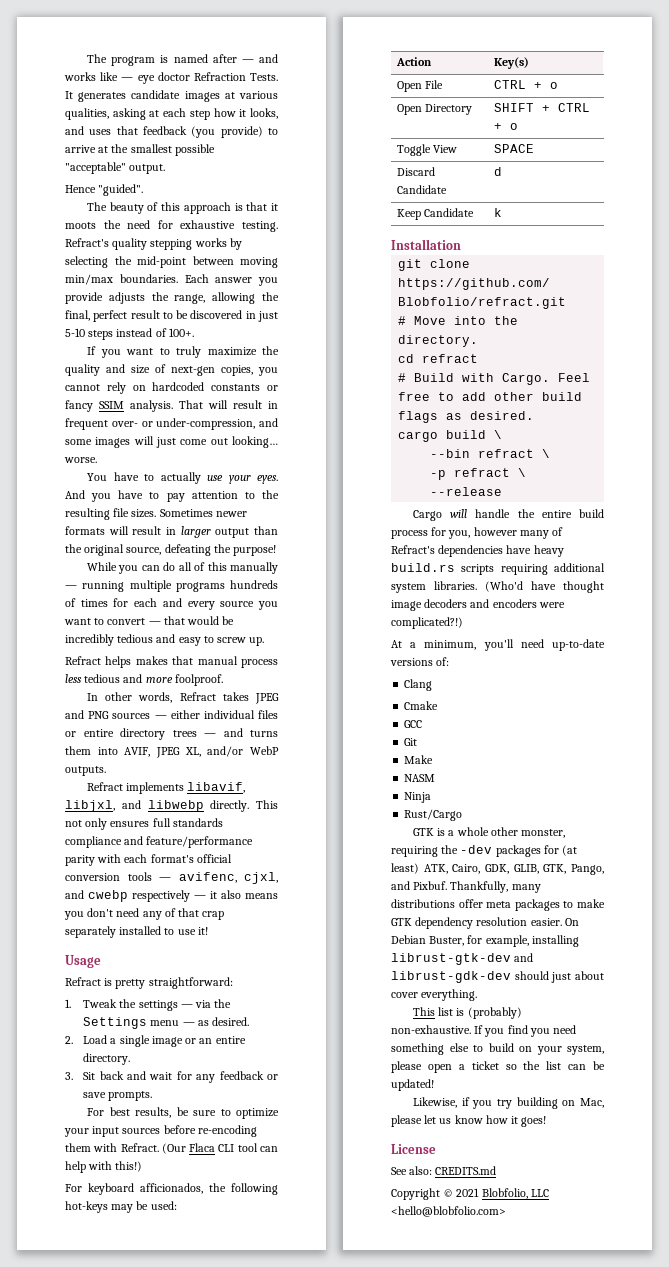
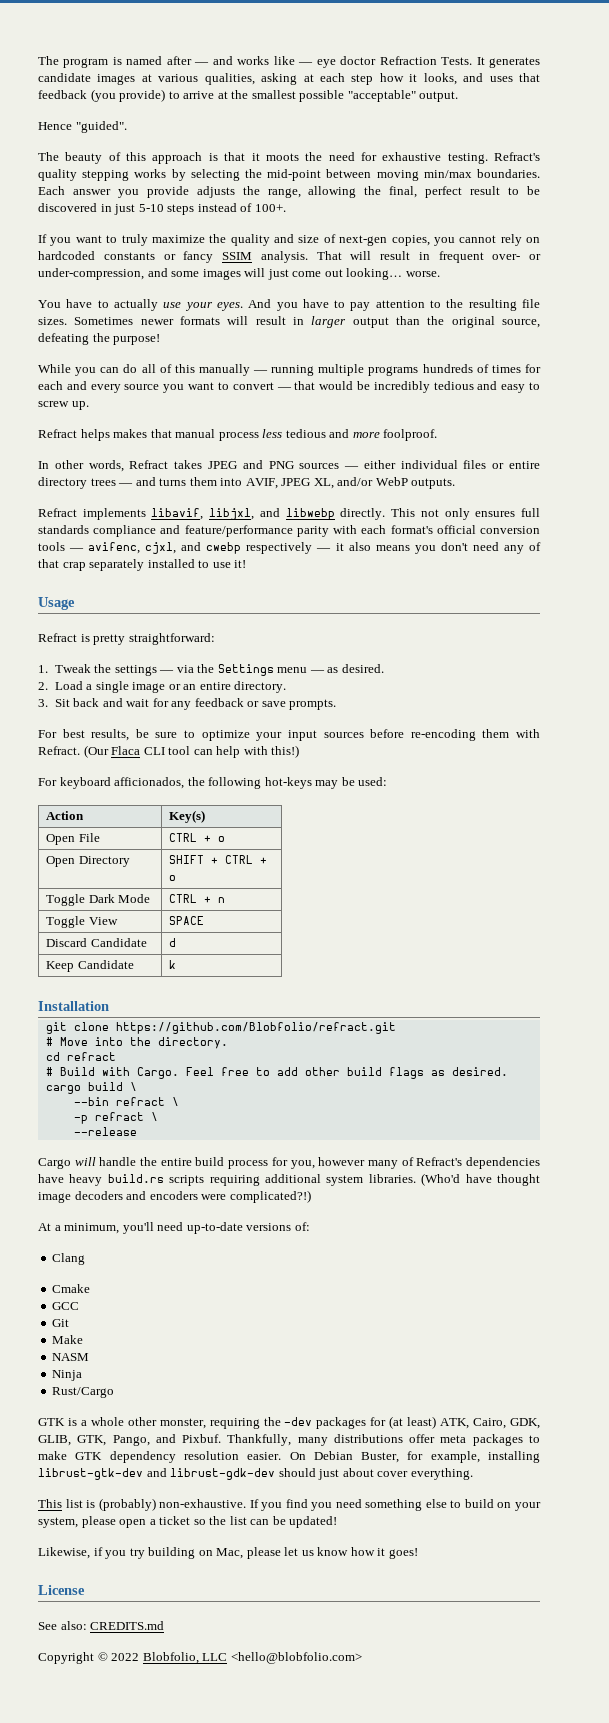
(518, 126) none -> [46,894,151,906] [169,894,226,903] // Toggle Dark Mode | CTRL + n
[456,1188,480,1197] 2021 -> [111,1653,140,1661] 2022

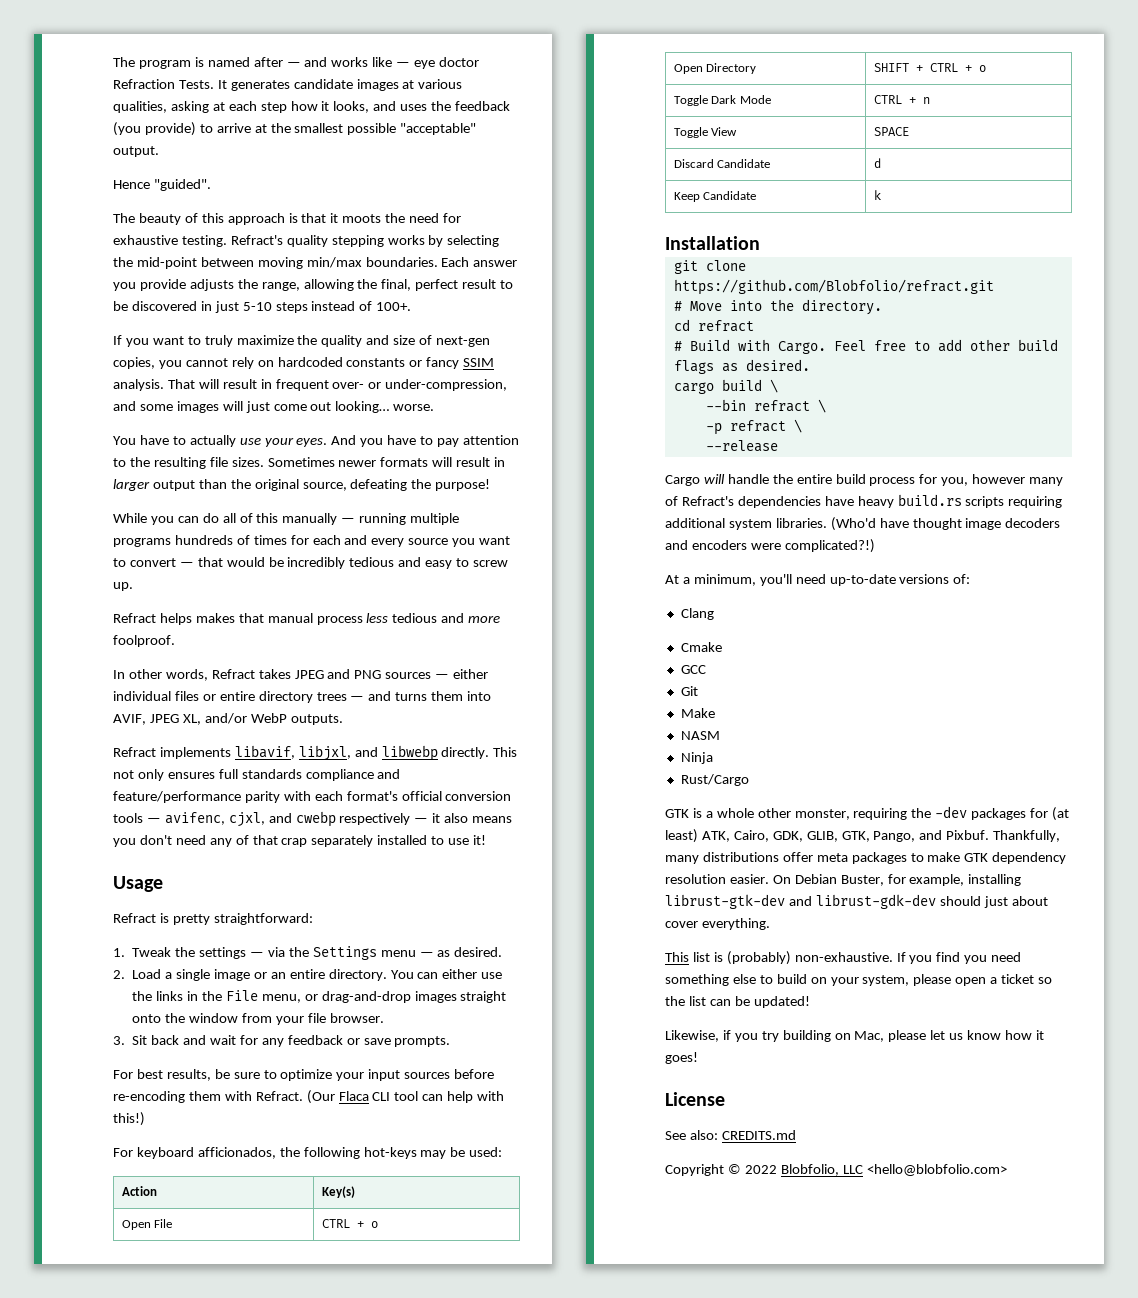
[519,73,541,82] that -> [431,101,452,111] the
(287, 687) none -> [390,969,503,979] [132,990,507,1003] [132,1013,384,1025] You can either use the links in the File menu, or drag-and-drop images straight onto the window from your file browser.

